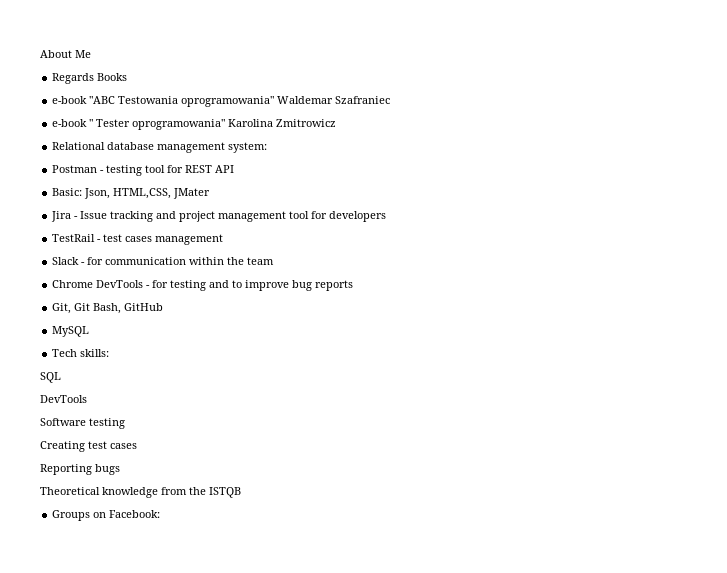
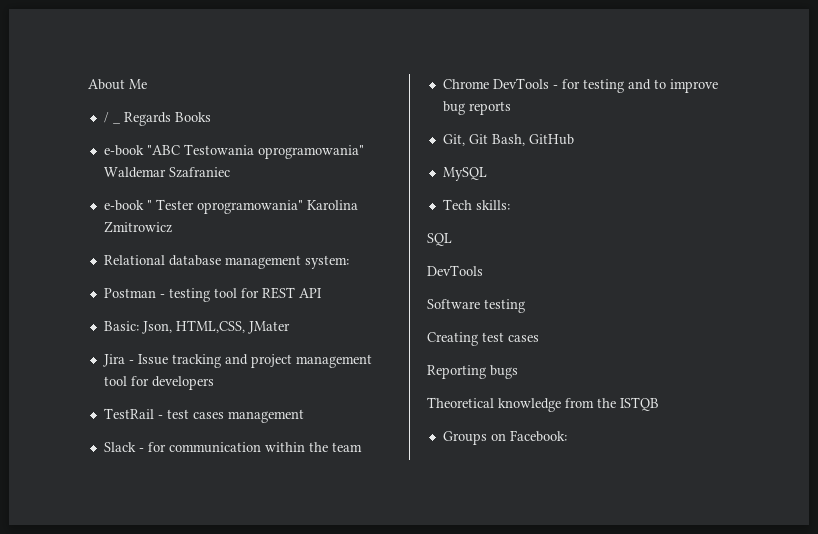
(91, 54) none -> [103,112,121,124] / _

